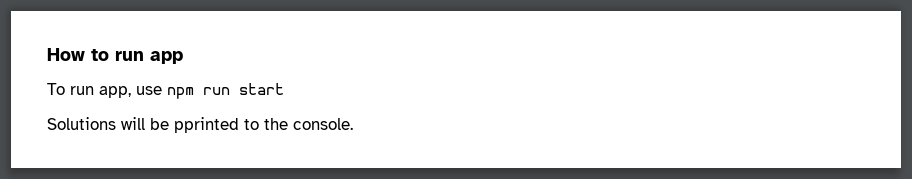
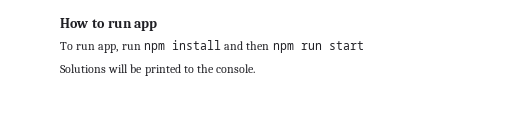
[136,86,162,95] use -> [121,40,270,53] run npm install and then
[174,117,239,133] pprinted -> [144,64,181,76] printed

